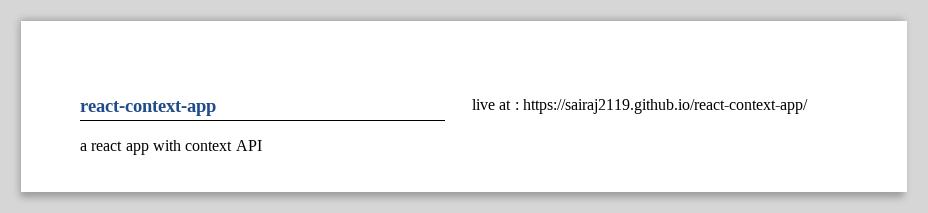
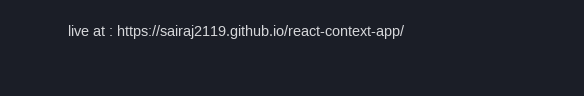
[80,101,216,116] [80,140,262,155] react-context-app // a react app with context API // -> (68, 30) none

